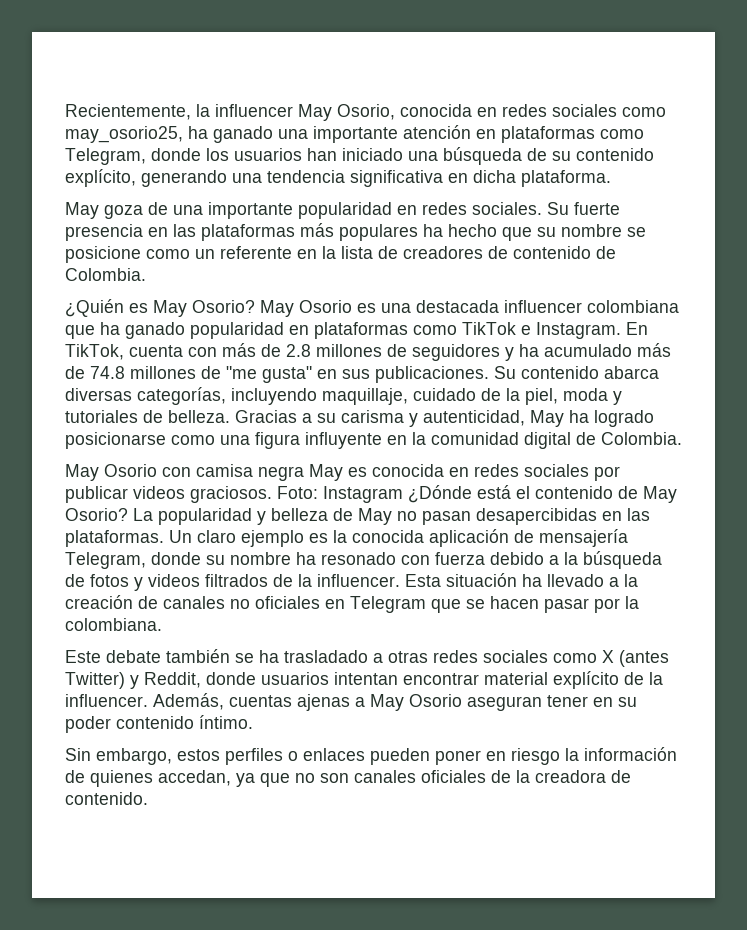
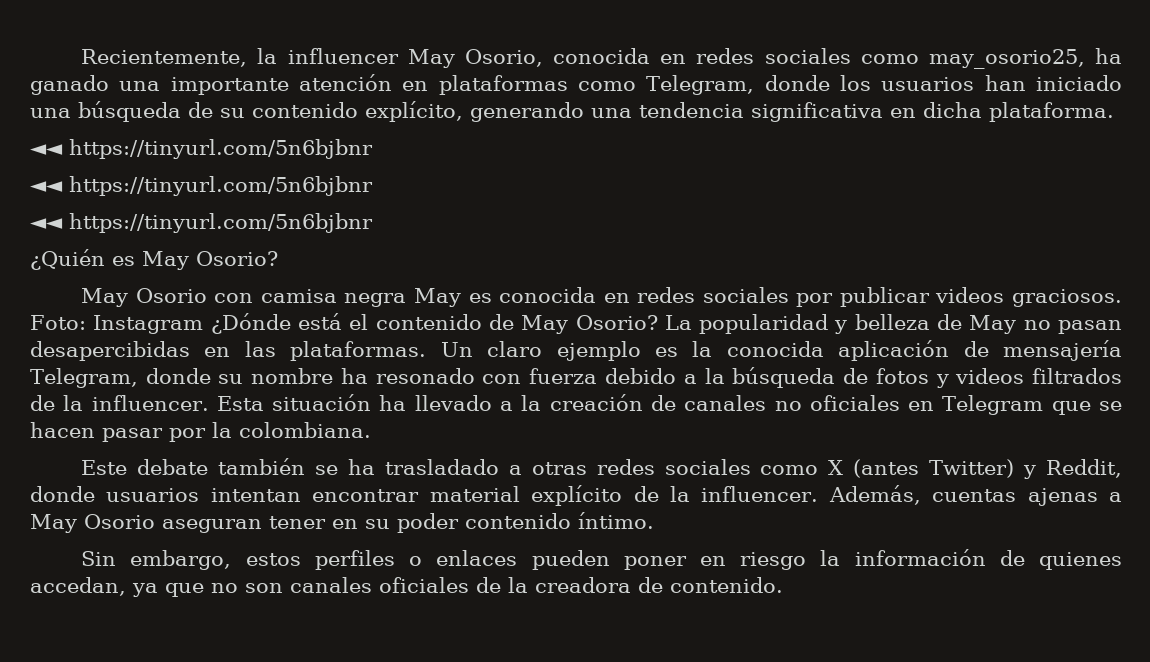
[65,202,620,219] [65,223,646,241] [65,246,616,263] [65,268,146,281] [65,299,679,317] [65,322,648,339] [65,343,671,361] [65,366,659,383] [65,387,622,405] [65,410,654,427] [65,432,682,449] May goza de una importante popularidad en redes sociales. Su fuerte presencia en las plataformas más populares ha hecho que su nombre se posicione como un referente en la lista de creadores de contenido de Colombia. // ¿Quién es May Osorio? May Osorio es una destacada influencer colombiana que ha ganado popularidad en plataformas como TikTok e Instagram. En TikTok, cuenta con más de 2.8 millones de seguidores y ha acumulado más de 74.8 millones de "me gusta" en sus publicaciones. Su contenido abarca diversas categorías, incluyendo maquillaje, cuidado de la piel, moda y tutoriales de belleza. Gracias a su carisma y autenticidad, May ha logrado posicionarse como una figura influyente en la comunidad digital de Colombia. -> [30,139,373,159] [30,176,373,196] [30,213,373,233] [30,249,278,270] ◄◄ https://tinyurl.com/5n6bjbnr // ◄◄ https://tinyurl.com/5n6bjbnr // ◄◄ https://tinyurl.com/5n6bjbnr // ¿Quién es May Osorio?

